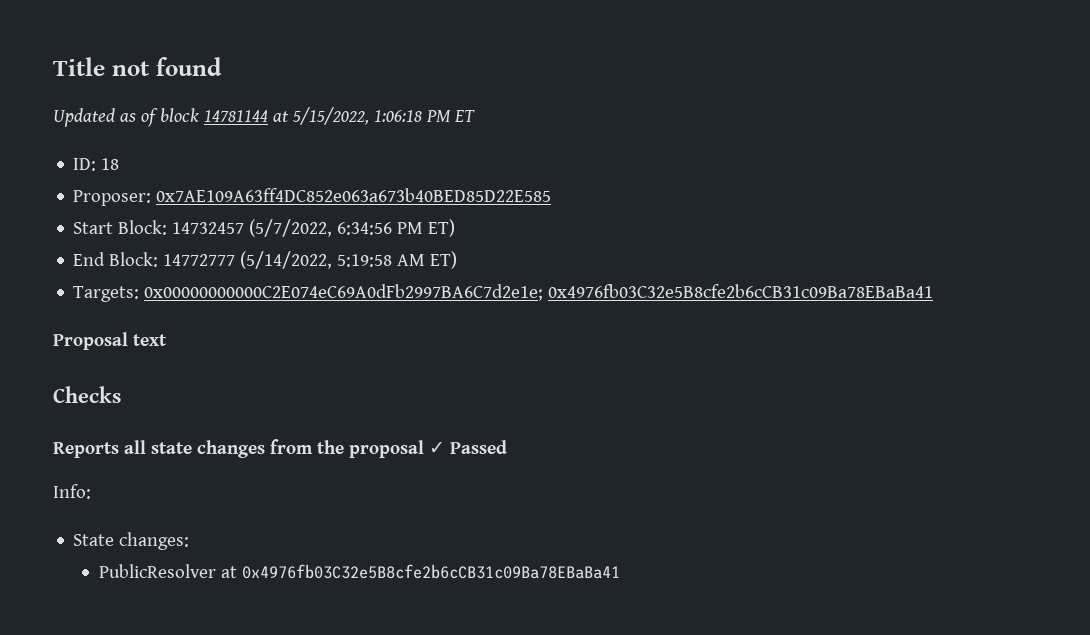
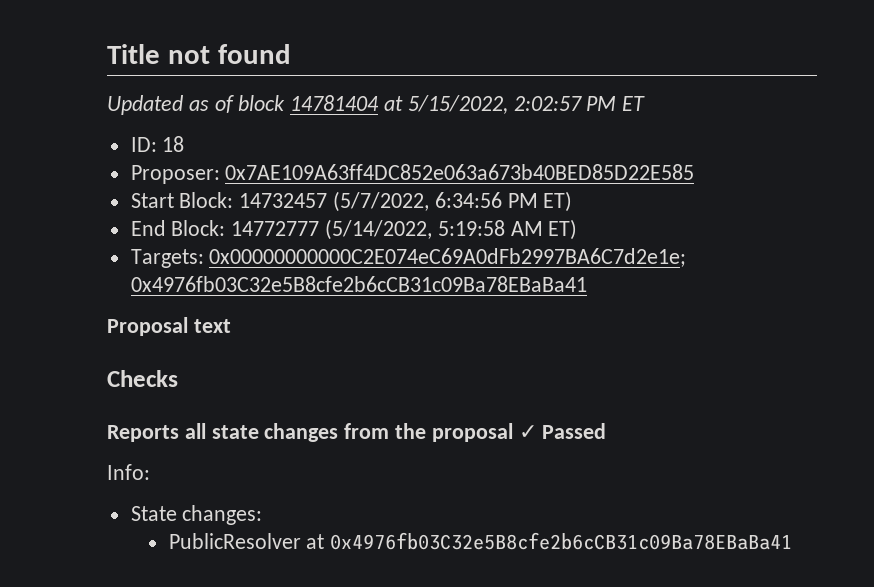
[203,110,268,122] 14781144 -> [290,95,380,111] 14781404
[373,110,422,122] 1:06:18 -> [513,96,582,111] 2:02:57

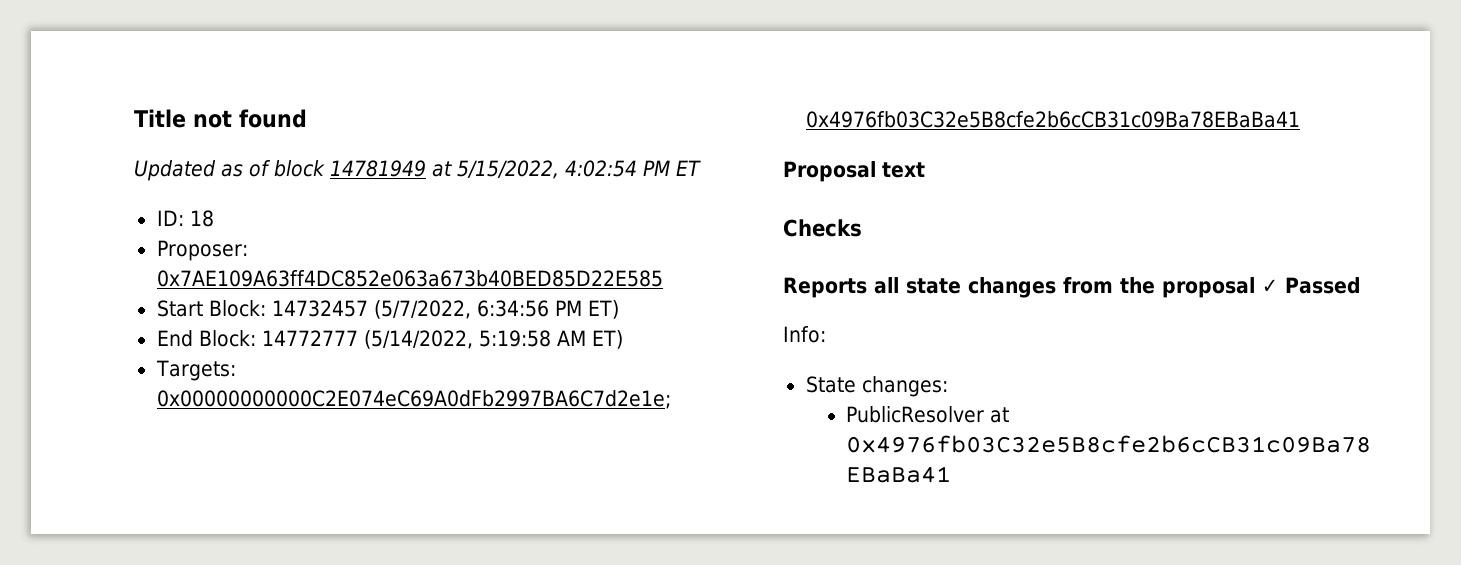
[290,95,380,111] 14781404 -> [330,160,426,177] 14781949
[513,96,582,111] 2:02:57 -> [565,160,637,177] 4:02:54

